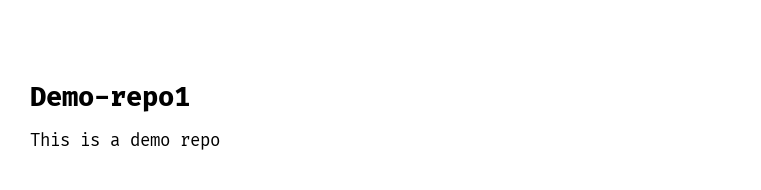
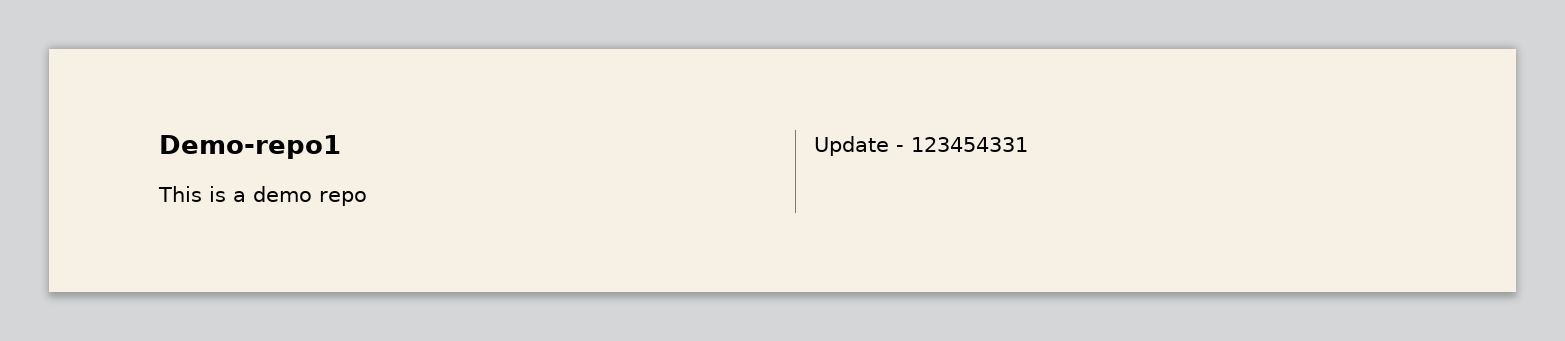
(220, 143) none -> [814,136,1028,156] // Update - 123454331

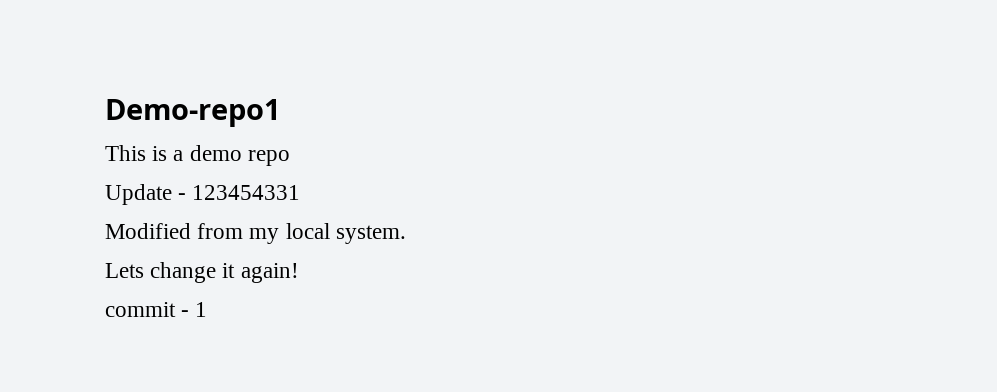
(1028, 144) none -> [105,223,406,244] [105,262,299,283] [105,302,208,317] // Modified from my local system. // Lets change it again! // commit - 1

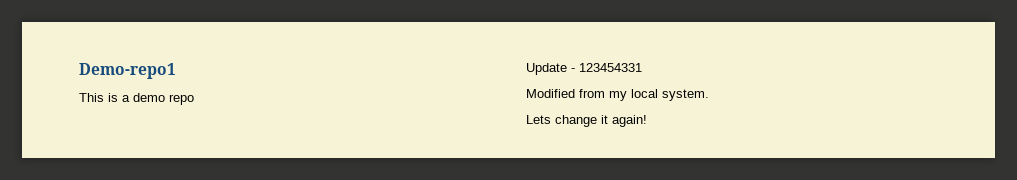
[105,302,208,317] // commit - 1 -> (647, 121) none

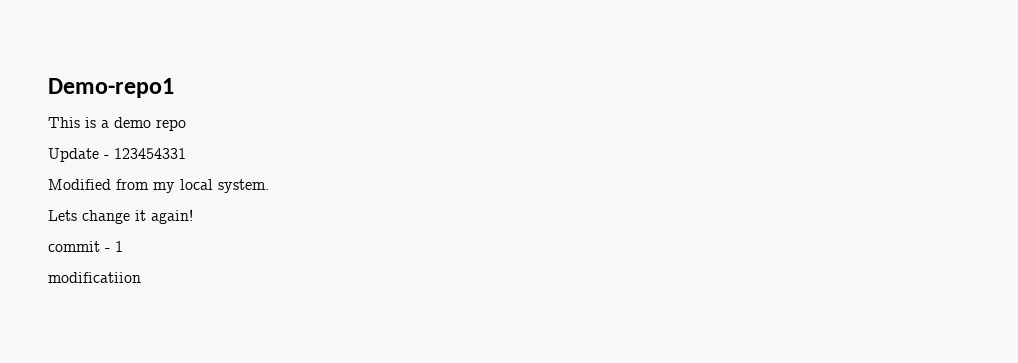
(647, 121) none -> [48,241,123,252] [48,272,141,283] // commit - 1 // modificatiion

